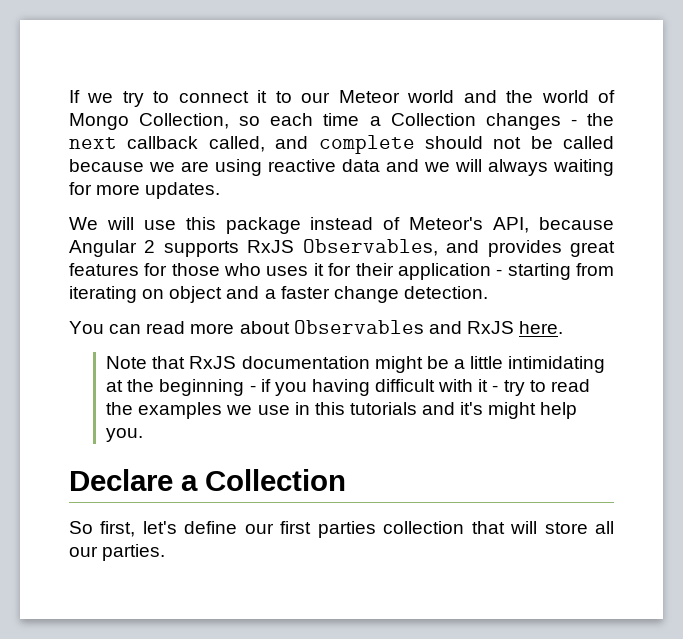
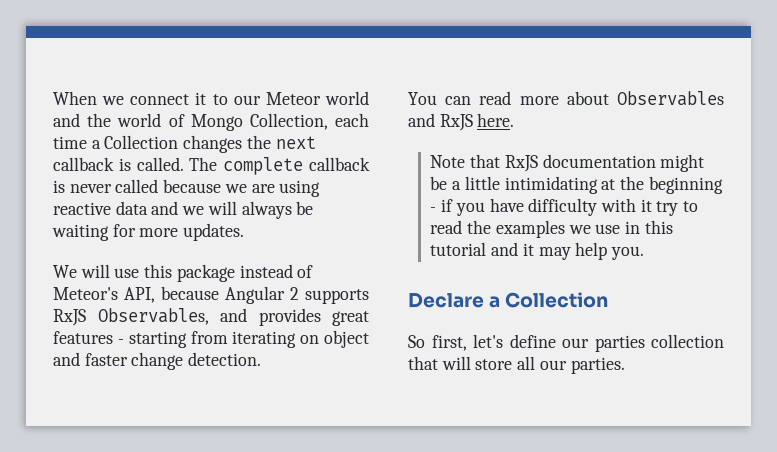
[69,90,170,107] If we try to -> [53,91,125,105] When we
[239,116,261,126] so -> (328, 121) none
[570,119,577,126] - -> (243, 144) none
[208,135,553,154] called, and complete should not be -> [118,157,370,175] [53,180,112,193] is called. The complete callback is never
(548, 167) none -> [296,201,314,215] be
[144,263,491,280] for those who uses it for their application -> (113, 337) none
[264,289,276,299] a -> (80, 359) none
[311,379,436,396] having difficult -> [489,198,598,216] have difficulty
[492,385,499,392] - -> (652, 205) none
[349,402,537,419] tutorials and it's might -> [430,242,571,260] tutorial and it may
[280,521,312,534] first -> (589, 343) none

